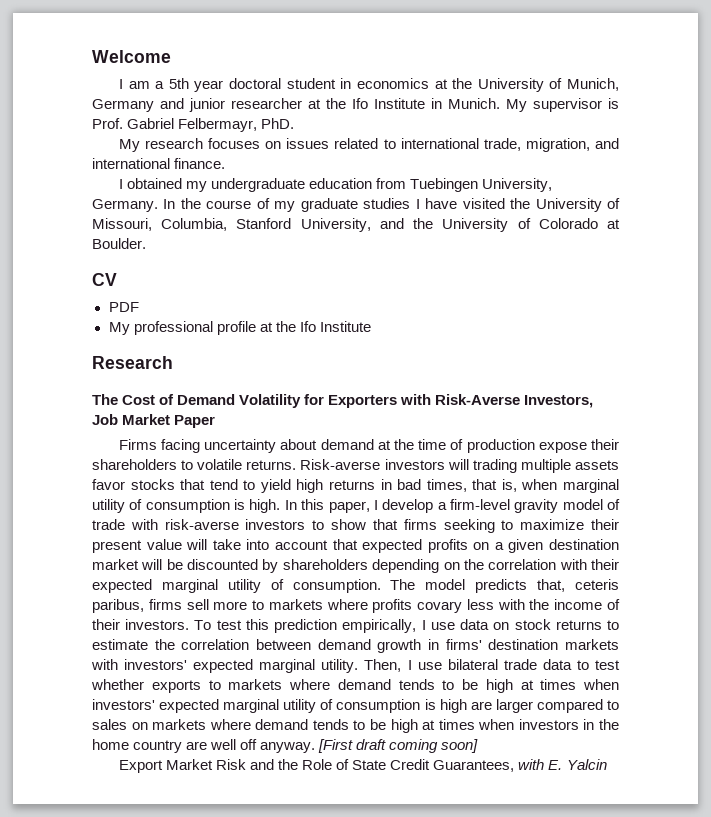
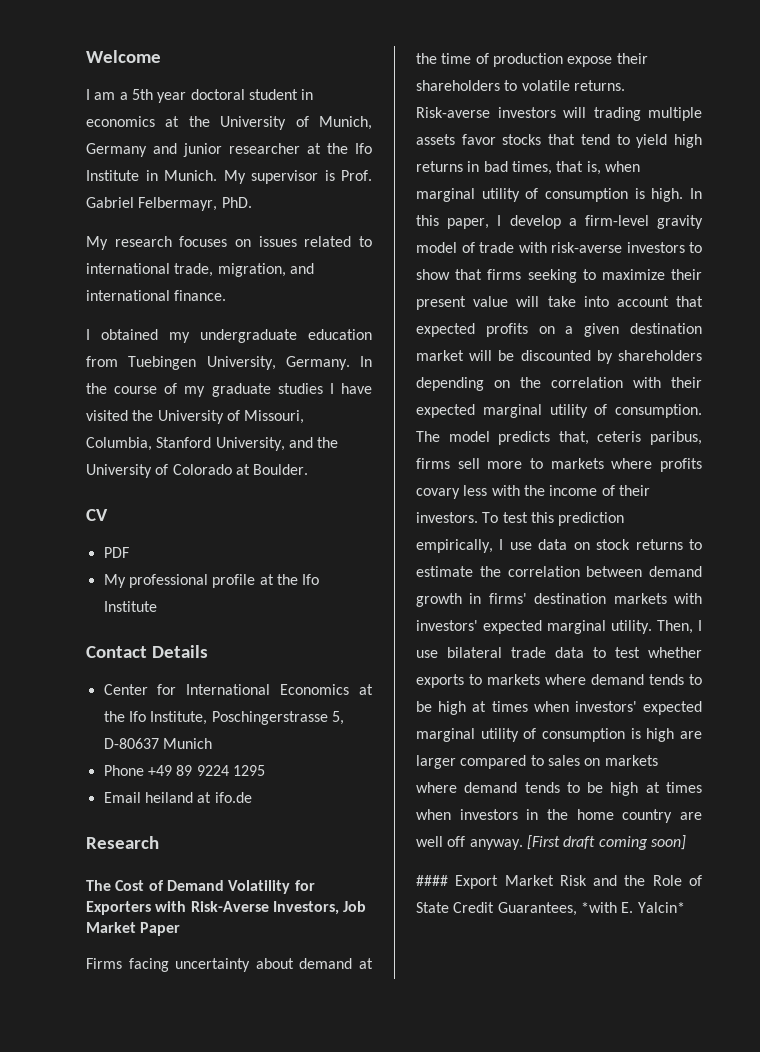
(371, 326) none -> [86,645,208,658] [103,684,373,695] [103,711,344,725] [103,738,212,749] [103,765,265,776] [103,792,252,803] // Contact Details // Center for International Economics at the Ifo Institute, Poschingerstrasse 5, D-80637 Munich // Phone +49 89 9224 1295 // Email heiland at ifo.de
(479, 746) none -> [416,875,448,886] ####
[518,759,607,770] with E. Yalcin -> [580,902,685,913] *with E. Yalcin*

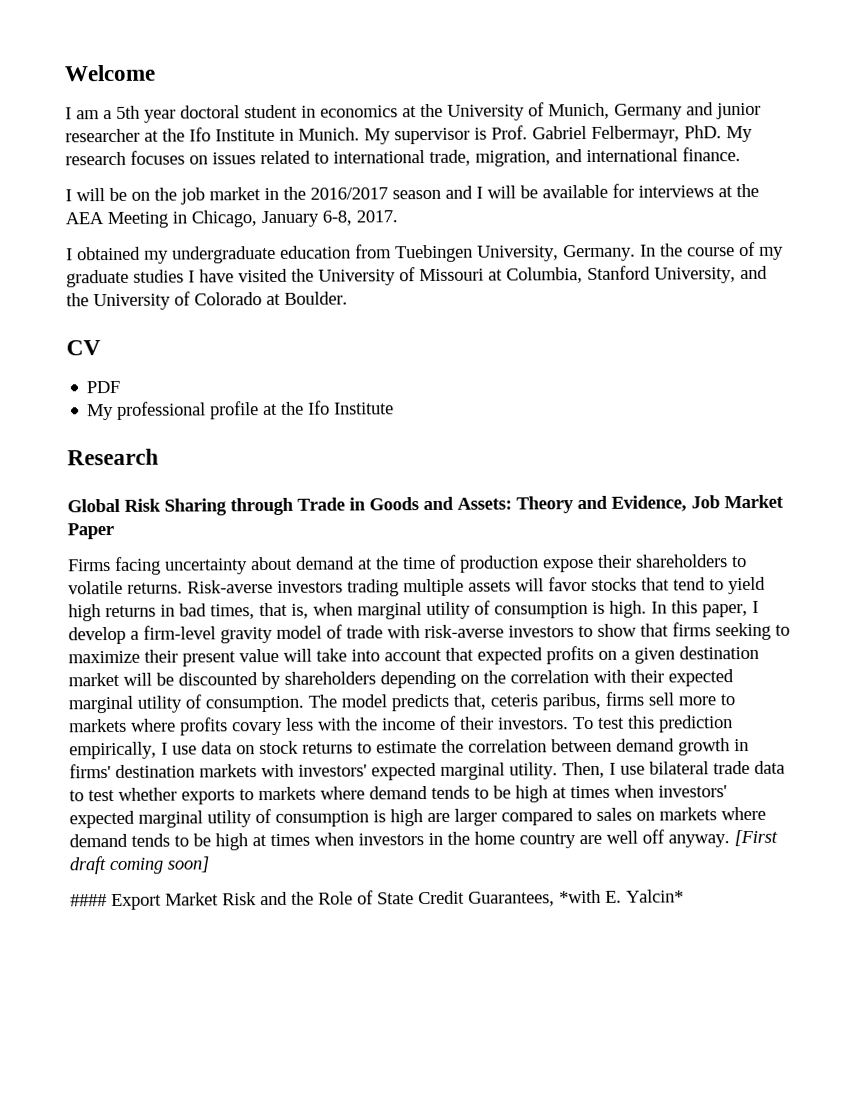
(252, 202) // -> (722, 132) none
(227, 295) none -> [65,183,759,205] [65,210,398,229] // I will be on the job market in the 2016/2017 season and I will be available for interviews at the AEA Meeting in Chicago, January 6-8, 2017.
[244,410,305,424] Missouri, -> [419,268,503,282] Missouri at
[86,645,208,658] [103,684,373,695] [103,711,344,725] [103,738,212,749] [103,765,265,776] [103,792,252,803] [86,836,159,849] [86,880,315,894] [86,901,339,915] Contact Details // Center for International Economics at the Ifo Institute, Poschingerstrasse 5, D-80637 Munich // Phone +49 89 9224 1295 // Email heiland at ifo.de // Research // The Cost of Demand Volatility for Exporters with Risk-Averse Investors, -> [67,448,159,466] [67,495,687,516] Research // Global Risk Sharing through Trade in Goods and Assets: Theory and Evidence,
[563,107,586,118] will -> (343, 586) none
(455, 139) none -> [515,578,544,592] will

